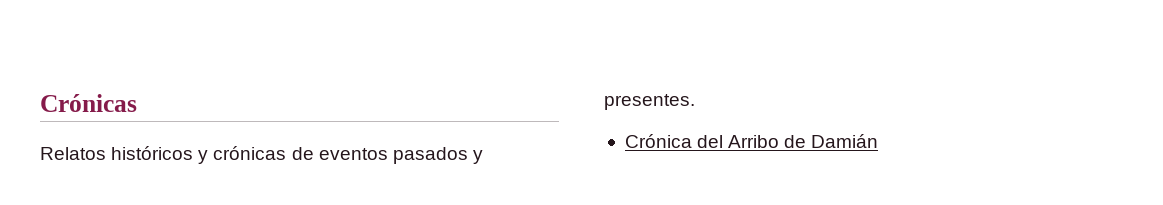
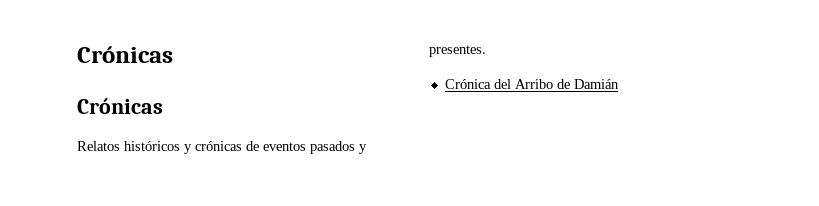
[40,94,137,112] Crónicas -> [77,46,173,63] [77,98,163,114] Crónicas // Crónicas

